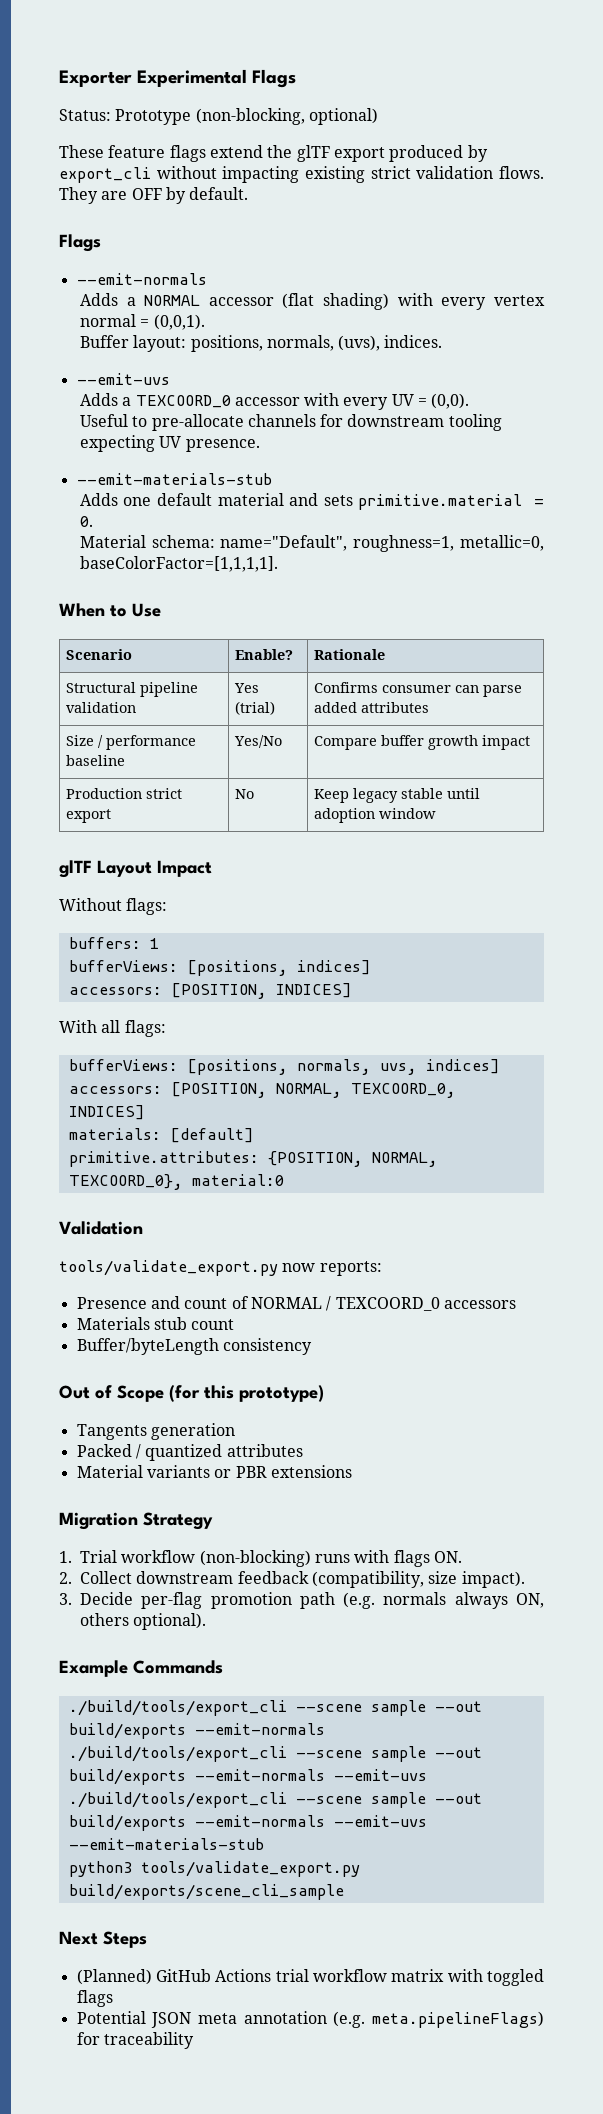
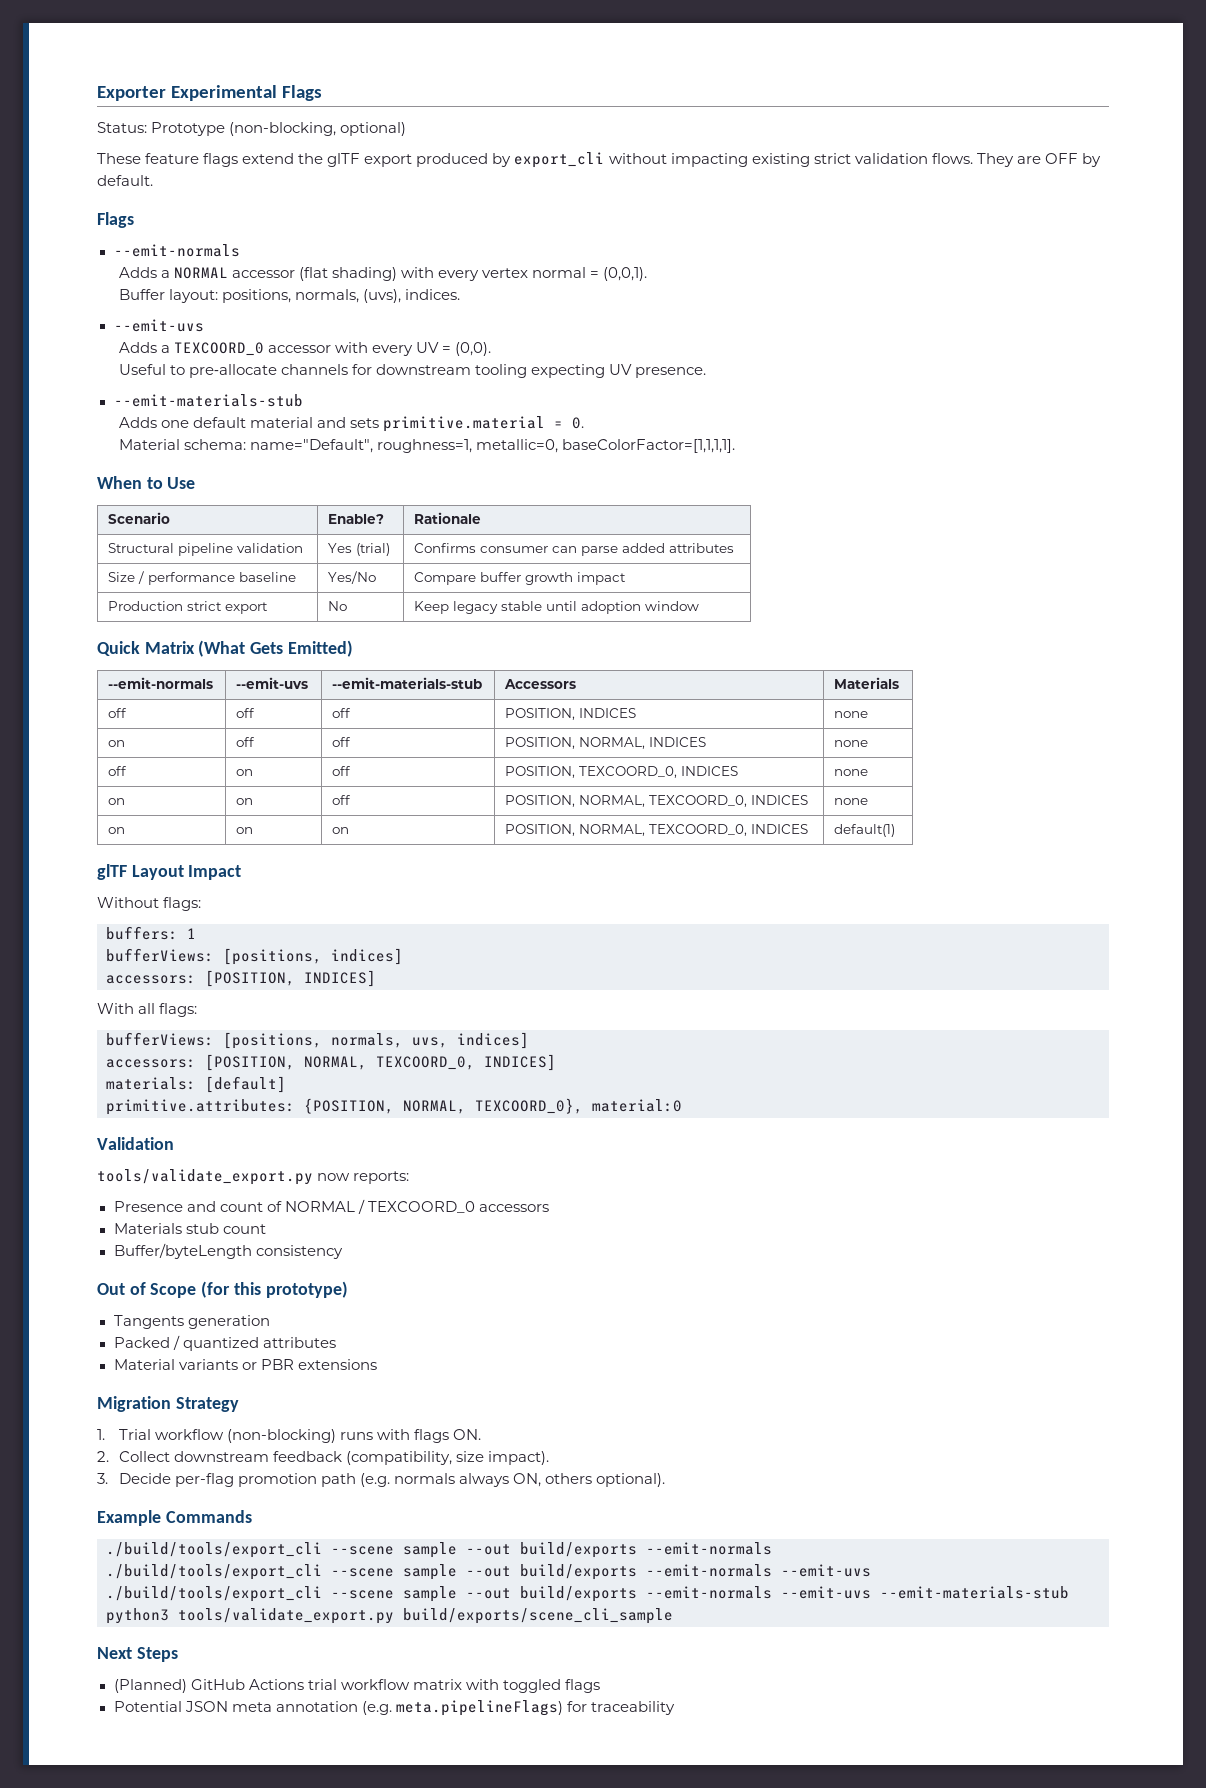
(436, 813) none -> [97,640,353,657] [108,677,214,689] [236,677,309,689] [332,677,483,689] [504,679,577,689] [834,677,900,689] [108,708,128,718] [236,708,256,718] [332,708,352,718] [505,708,637,720] [834,711,869,718] [108,740,126,747] [236,737,256,747] [332,737,352,747] [505,737,707,749] [834,740,869,747] [108,766,128,776] [236,769,254,776] [332,766,352,776] [505,766,739,778] [834,769,869,776] [108,798,126,805] [236,798,254,805] [332,795,352,805] [505,795,809,807] [834,798,869,805] [108,827,126,834] [236,827,254,834] [332,827,350,834] [505,824,809,836] [834,824,896,837] // Quick Matrix (What Gets Emitted) // --emit-normals | --emit-uvs | --emit-materials-stub | Accessors | Materials // off | off | off | POSITION, INDICES | none // on | off | off | POSITION, NORMAL, INDICES | none // off | on | off | POSITION, TEXCOORD_0, INDICES | none // on | on | off | POSITION, NORMAL, TEXCOORD_0, INDICES | none // on | on | on | POSITION, NORMAL, TEXCOORD_0, INDICES | default(1)

